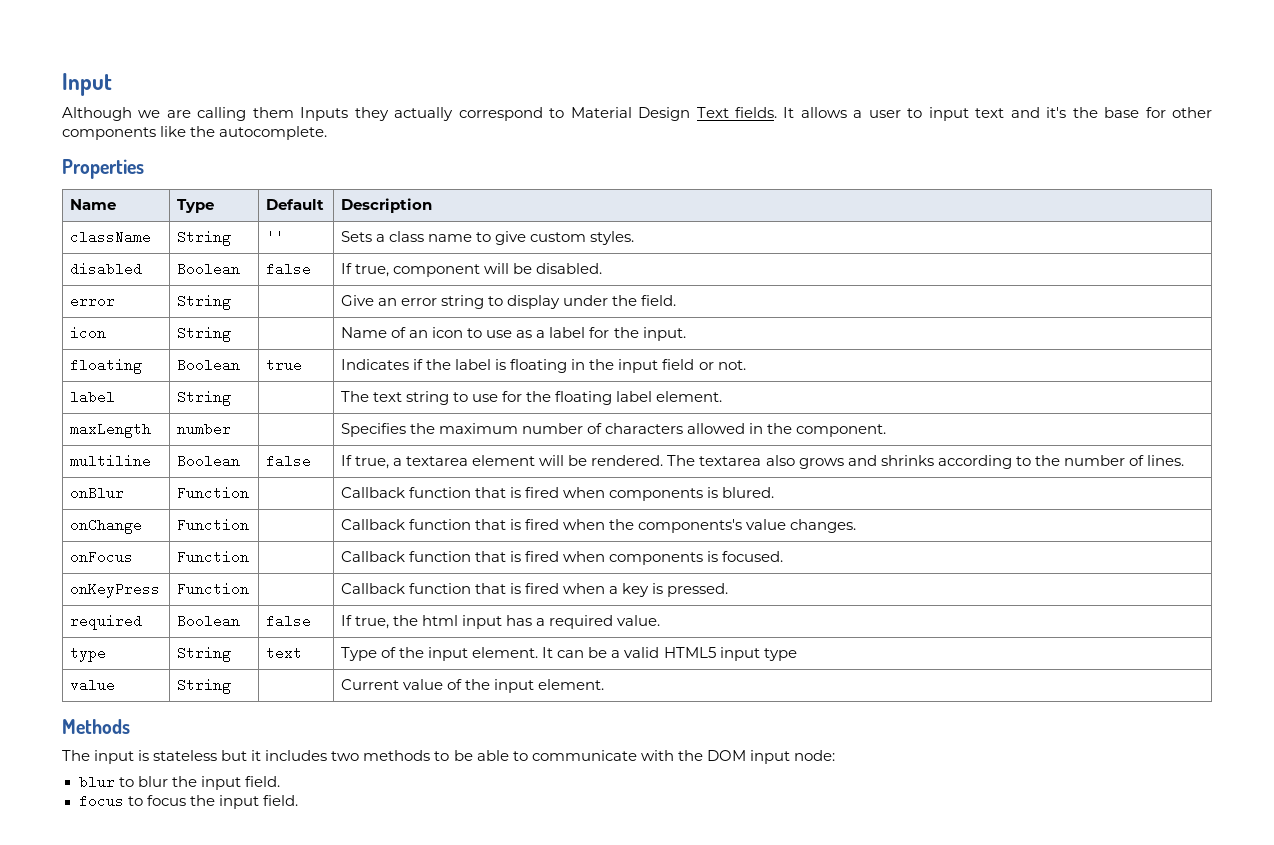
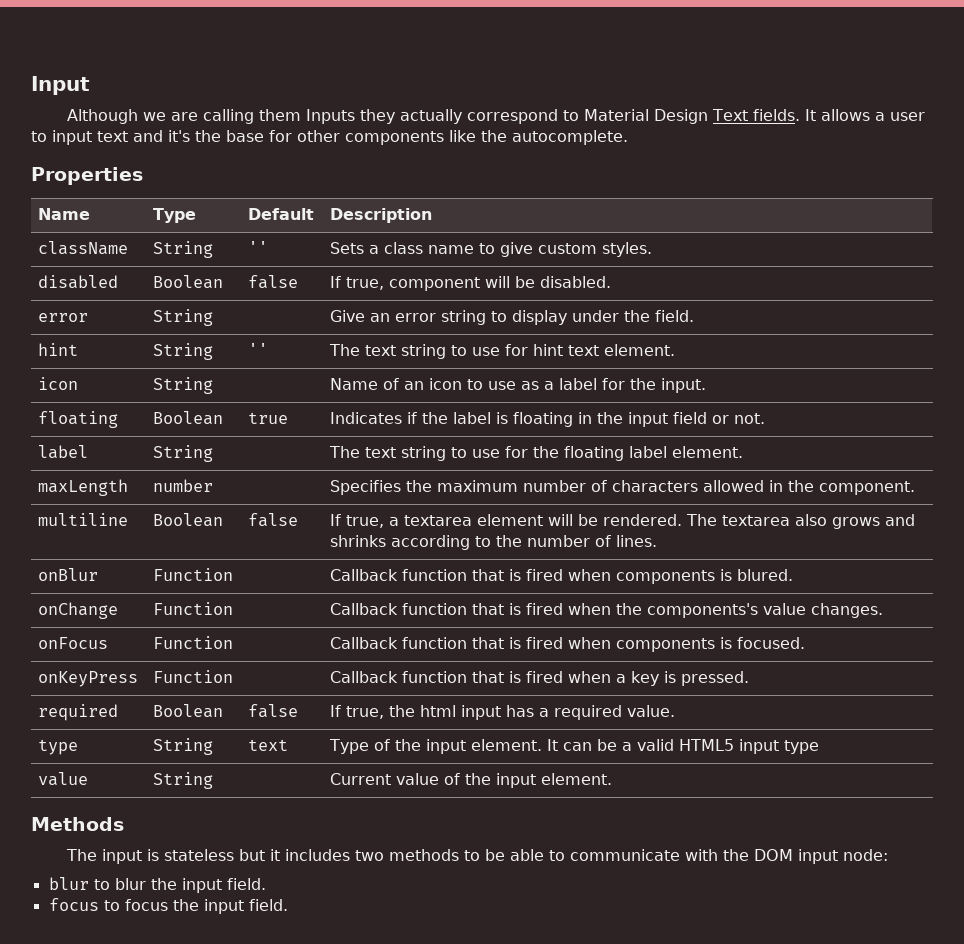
(677, 300) none -> [38,343,79,356] [153,343,214,360] [248,343,269,356] [329,344,676,359] // hint | String | '' | The text string to use for hint text element.

